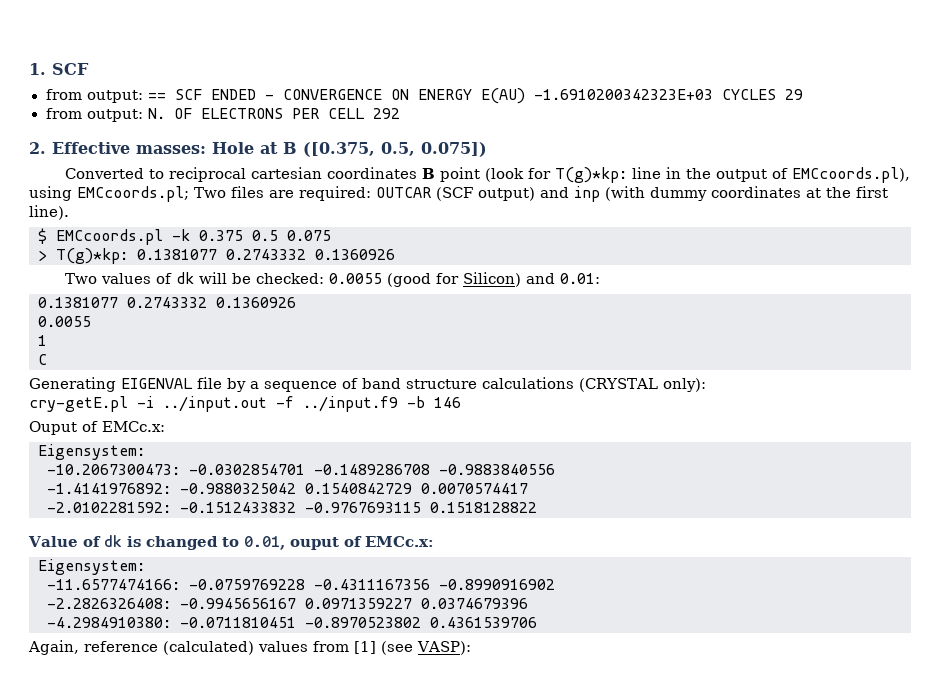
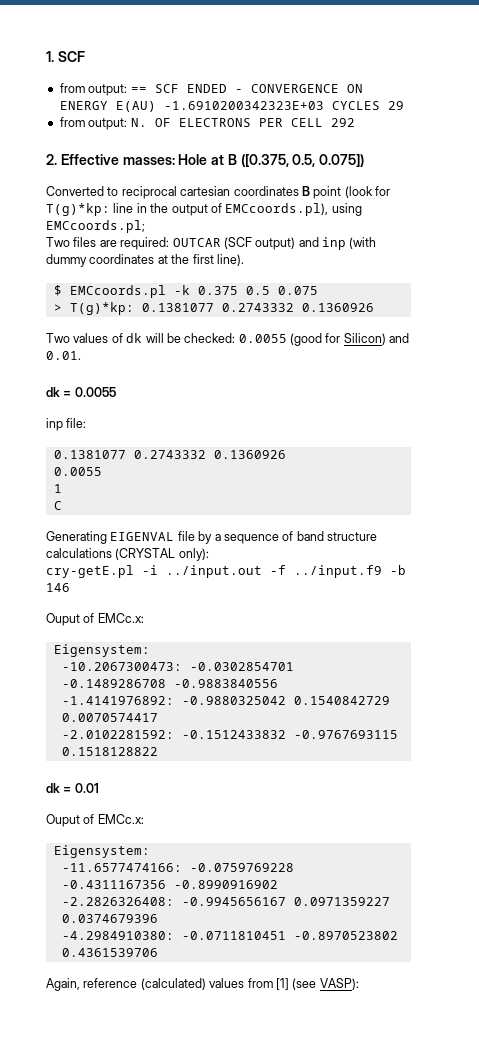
(189, 194) none -> (145, 226) //
[559,273,600,284] 0.01: -> [46,351,81,360] [46,387,116,397] [46,418,87,431] 0.01. // dk = 0.0055 // inp file:
[28,535,339,550] Value of dk is changed to 0.01, ouput -> [46,783,99,793] [46,814,80,827] dk = 0.01 // Ouput

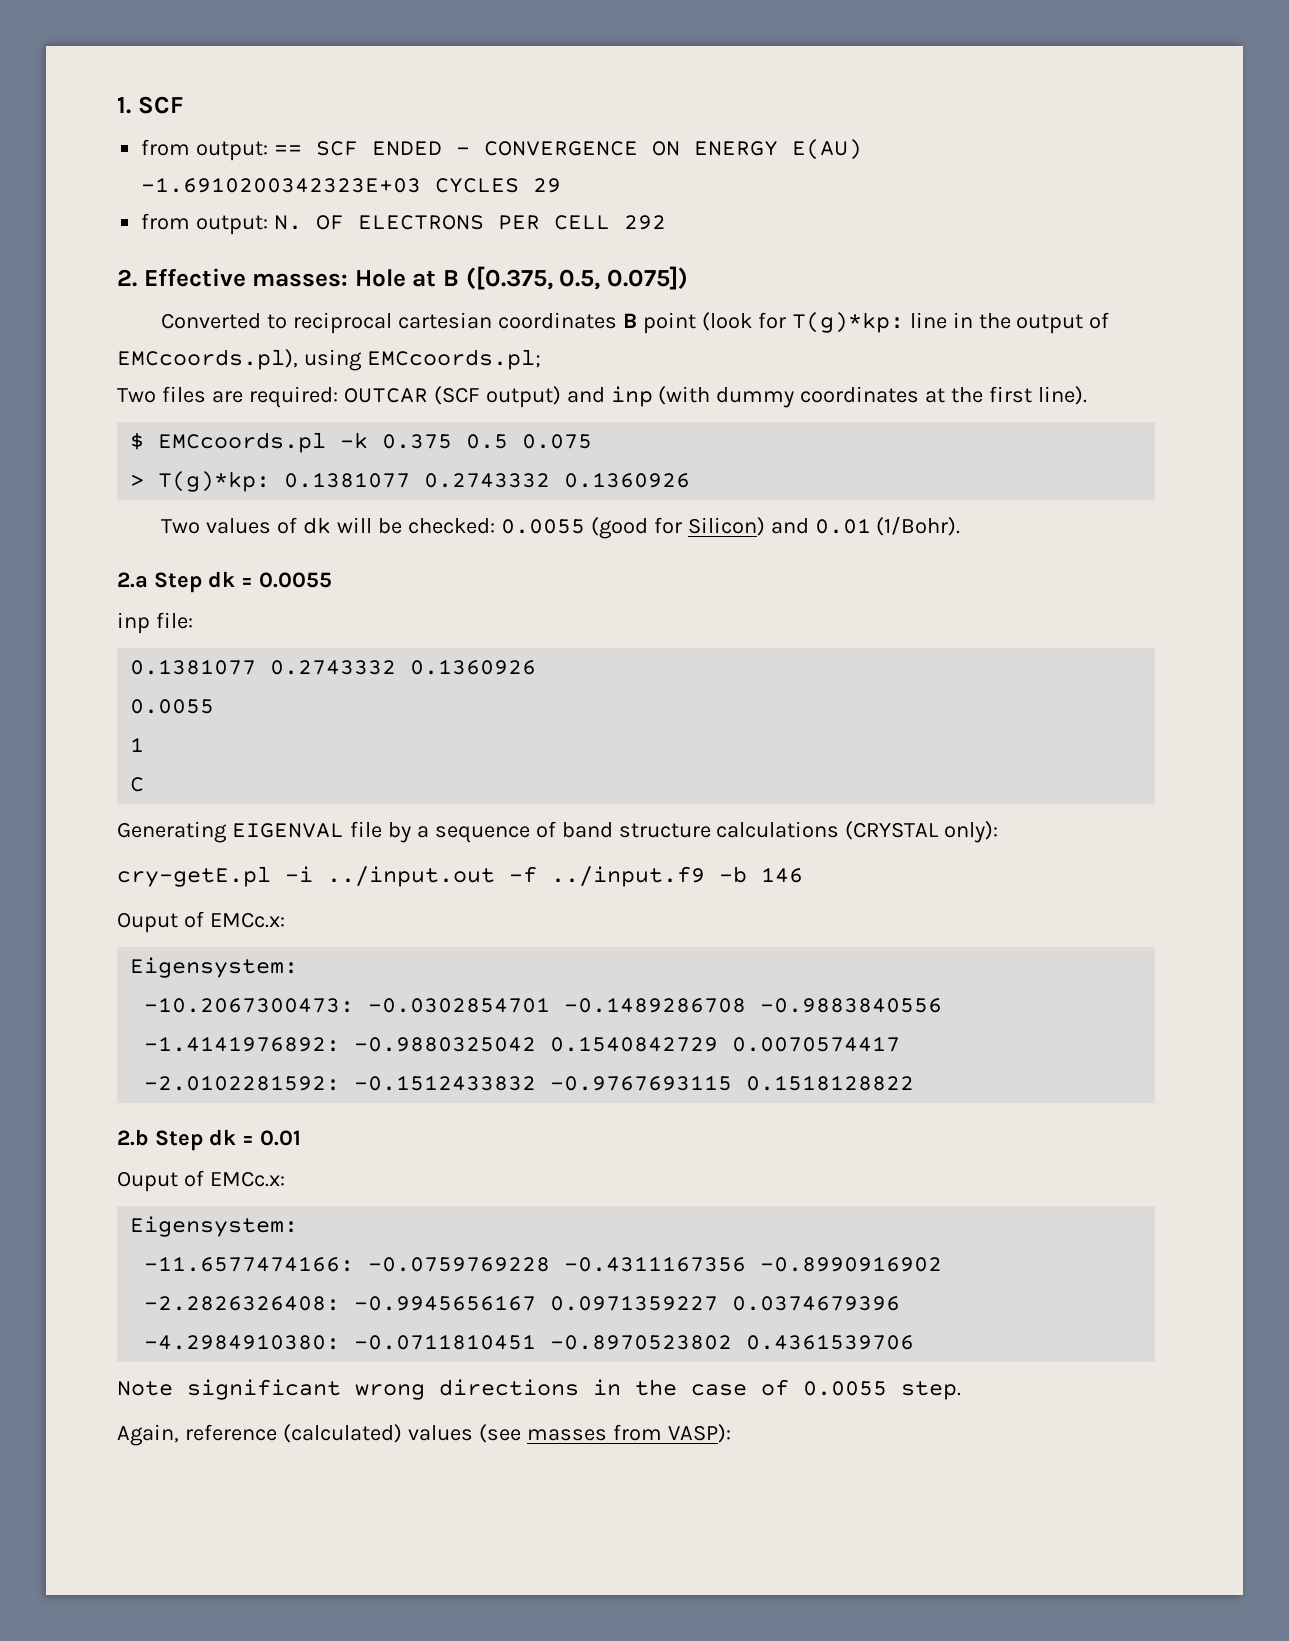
[46,351,81,360] 0.01. // -> [814,516,961,536] [117,572,202,593] 0.01 (1/Bohr). // 2.a Step
(158, 751) none -> [117,1129,203,1151] 2.b Step
(158, 952) none -> [117,1379,961,1400] // Note significant wrong directions in the case of 0.0055 step.
[247,978,317,990] from [1] (see -> [478,1424,662,1443] (see masses from

